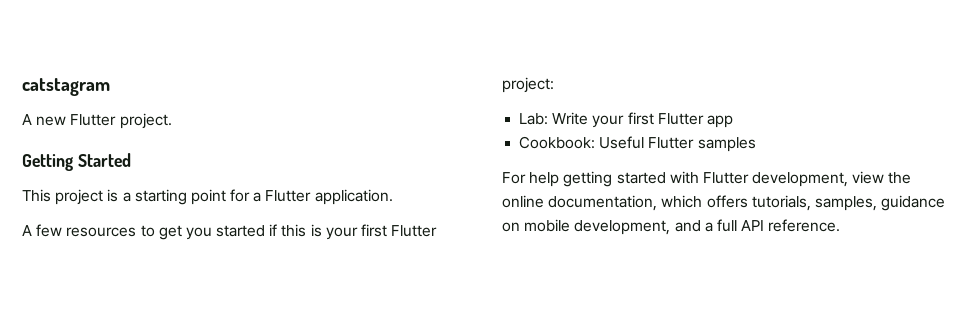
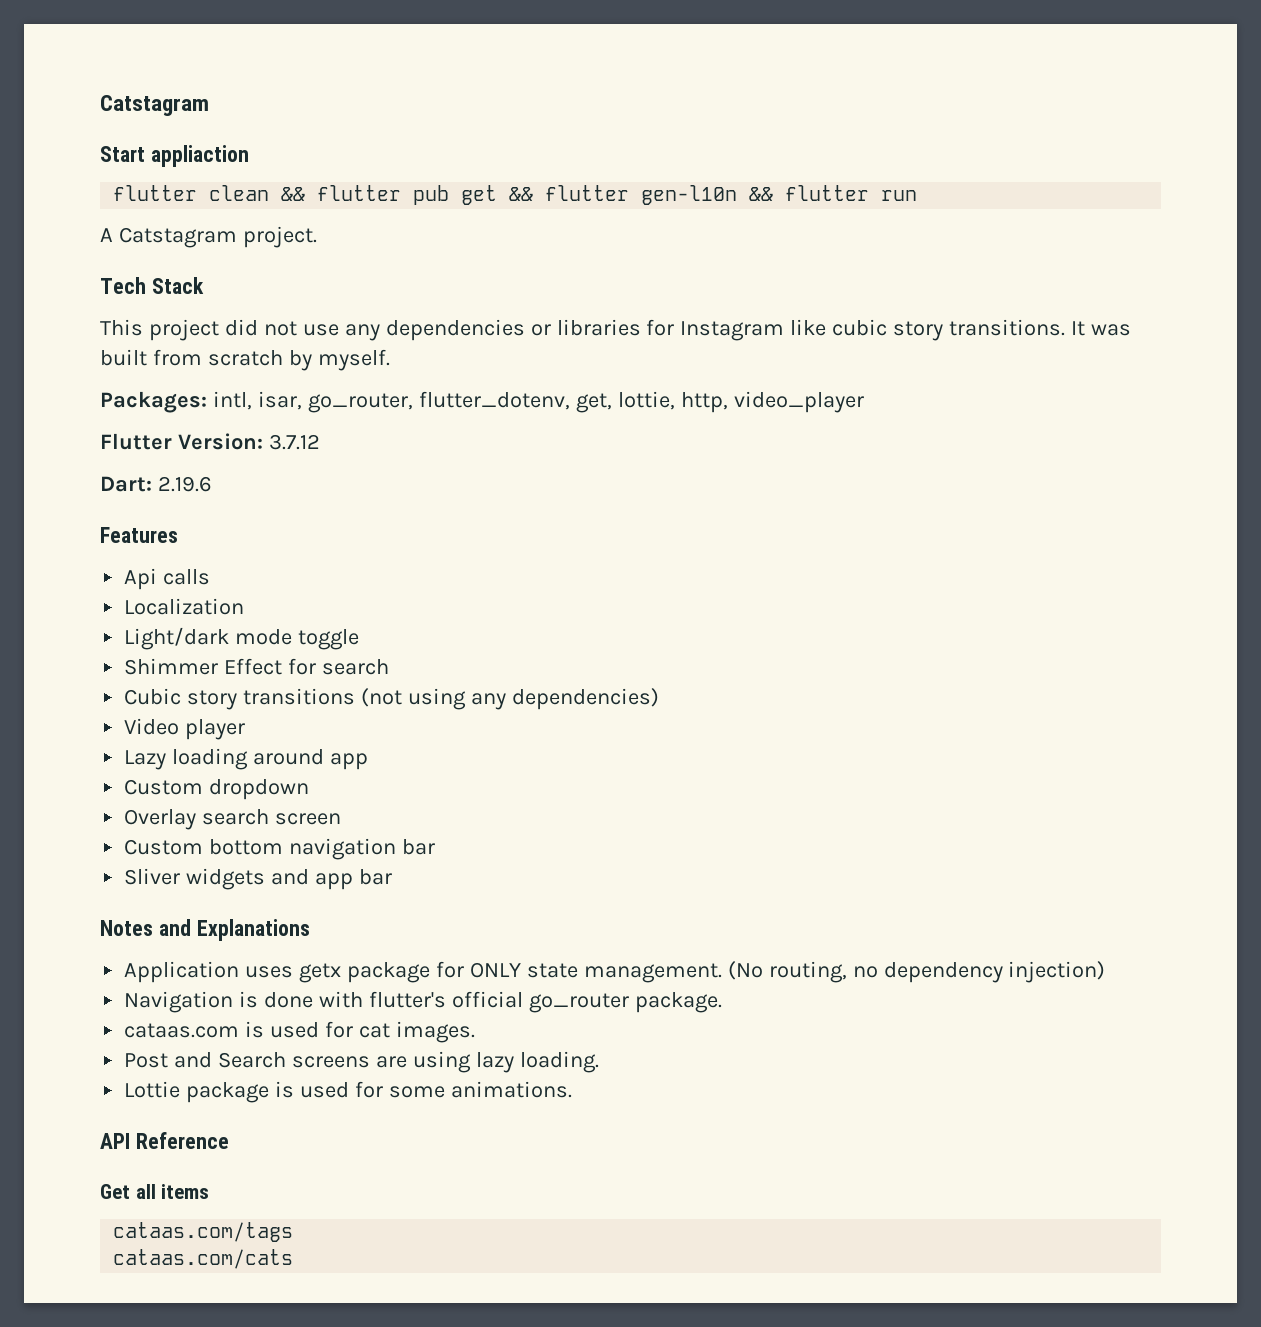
[22,78,110,96] [22,114,117,126] catstagram // A new Flutter -> [100,95,209,116] [100,145,249,167] [113,185,918,205] [100,227,237,248] Catstagram // Start appliaction // flutter clean && flutter pub get && flutter gen-l10n && flutter run // A Catstagram
[22,153,131,171] Getting Started -> [100,277,204,294] Tech Stack
[107,189,393,205] [22,224,438,240] [502,77,554,93] [519,112,733,128] [519,136,756,152] [502,171,912,187] [502,195,946,211] [502,219,841,235] is a starting point for a Flutter application. // A few resources to get you started if this is your first Flutter project: // Lab: Write your first Flutter app // Cookbook: Useful Flutter samples // For help getting started with Flutter development, view the online documentation, which offers tutorials, samples, guidance on mobile development, and a full API reference. -> [224,319,1132,341] [100,349,390,371] [100,391,864,413] [100,433,320,450] [100,476,212,492] [100,527,178,543] [124,568,211,590] [124,598,245,615] [124,627,360,650] [124,658,390,675] [124,688,659,710] [124,718,246,740] [124,748,369,770] [124,779,310,800] [124,809,342,830] [124,838,436,860] [124,868,392,890] [100,919,310,941] [124,961,1106,983] [124,991,722,1013] [124,1021,475,1043] [124,1051,599,1073] [124,1081,572,1103] [100,1132,229,1149] [100,1184,210,1199] [113,1222,294,1242] [113,1249,294,1269] did not use any dependencies or libraries for Instagram like cubic story transitions. It was built from scratch by myself. // Packages: intl, isar, go_router, flutter_dotenv, get, lottie, http, video_player // Flutter Version: 3.7.12 // Dart: 2.19.6 // Features // Api calls // Localization // Light/dark mode toggle // Shimmer Effect for search // Cubic story transitions (not using any dependencies) // Video player // Lazy loading around app // Custom dropdown // Overlay search screen // Custom bottom navigation bar // Sliver widgets and app bar // Notes and Explanations // Application uses getx package for ONLY state management. (No routing, no dependency injection) // Navigation is done with flutter's official go_router package. // cataas.com is used for cat images. // Post and Search screens are using lazy loading. // Lottie package is used for some animations. // API Reference // Get all items // cataas.com/tags // cataas.com/cats

